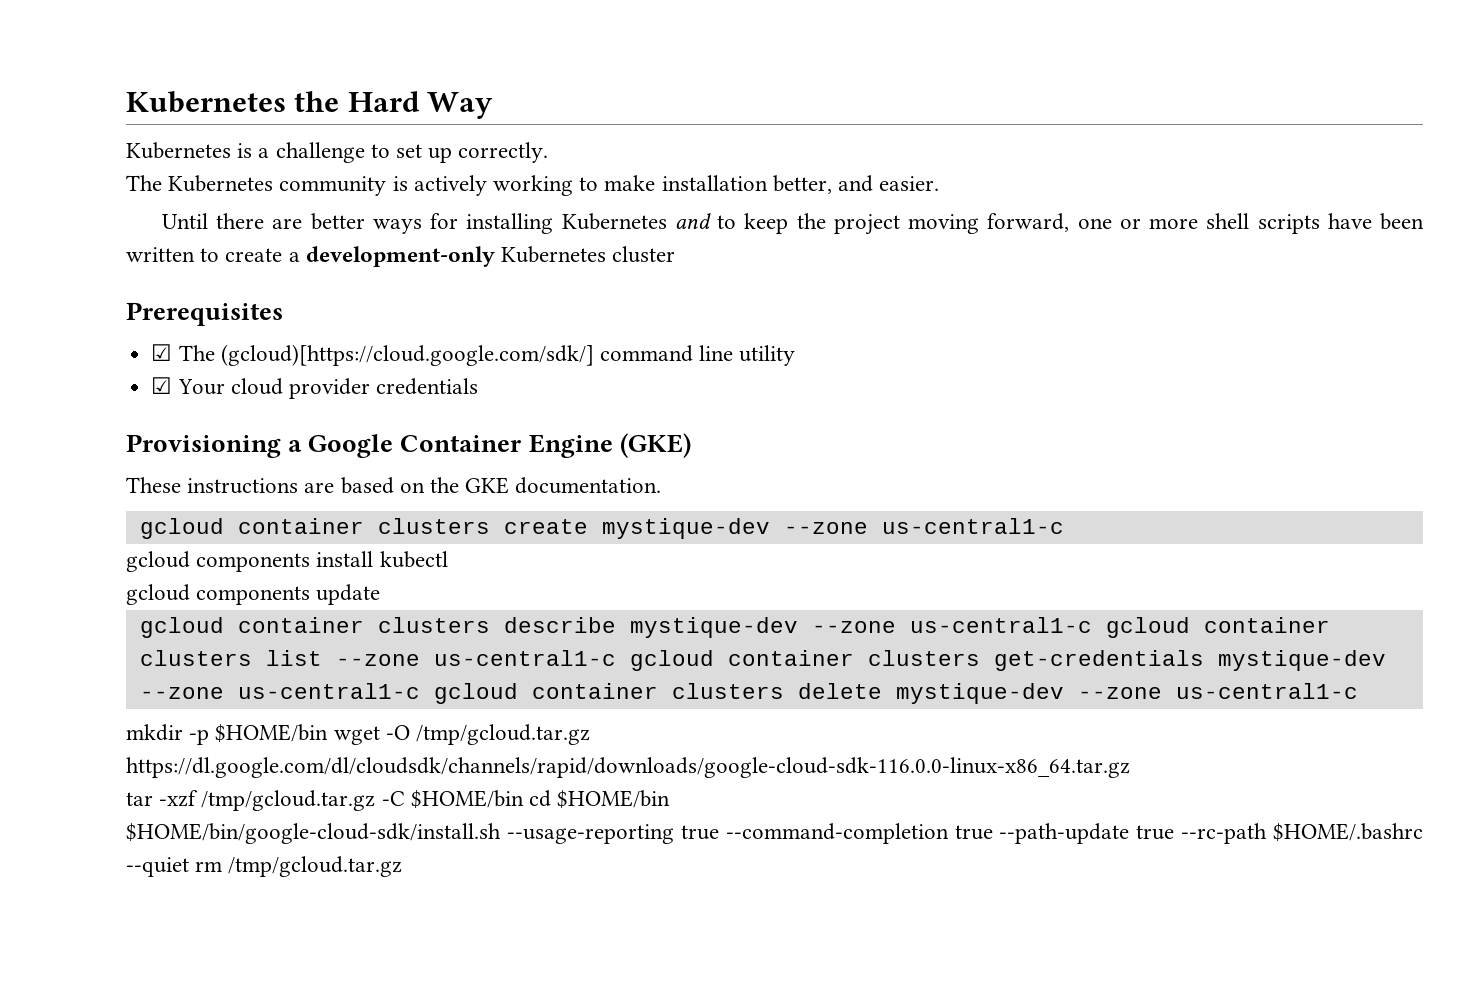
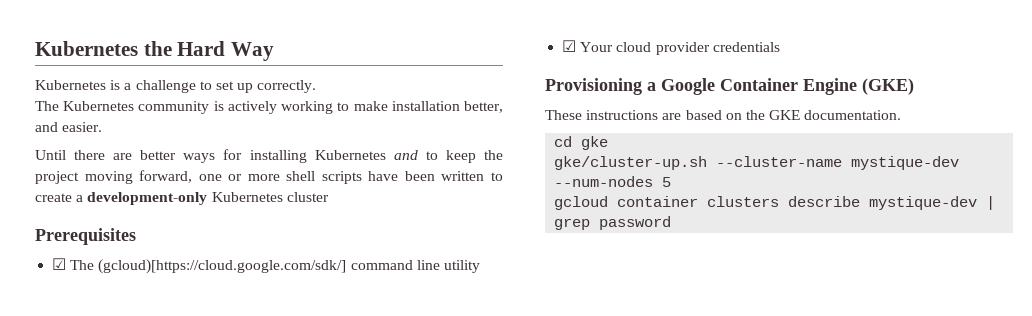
[139,518,1064,539] [126,551,448,572] [126,584,381,605] gcloud container clusters create mystique-dev --zone us-central1-c // gcloud components install kubectl // gcloud components update -> [554,136,609,150] [554,156,960,170] [554,176,672,187] cd gke // gke/cluster-up.sh --cluster-name mystique-dev --num-nodes 5
[811,617,1330,638] [139,650,1386,671] [139,683,1358,704] [126,724,591,745] [126,757,1130,778] [126,790,671,811] [126,823,1423,844] [126,856,403,877] --zone us-central1-c gcloud container clusters list --zone us-central1-c gcloud container clusters get-credentials mystique-dev --zone us-central1-c gcloud container clusters delete mystique-dev --zone us-central1-c // mkdir -p $HOME/bin wget -O /tmp/gcloud.tar.gz https://dl.google.com/dl/cloudsdk/channels/rapid/downloads/google-cloud-sdk-116.0.0-linux-x86_64.tar.gz // tar -xzf /tmp/gcloud.tar.gz -C $HOME/bin cd $HOME/bin // $HOME/bin/google-cloud-sdk/install.sh --usage-reporting true --command-completion true --path-update true --rc-path $HOME/.bashrc --quiet rm /tmp/gcloud.tar.gz -> [986,196,996,210] [554,216,672,230] | grep password

